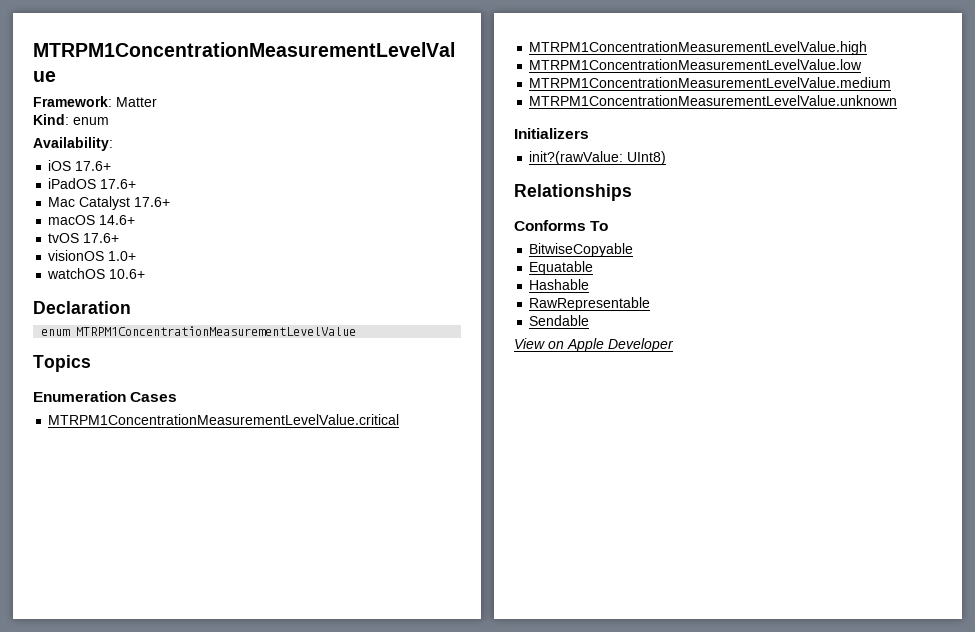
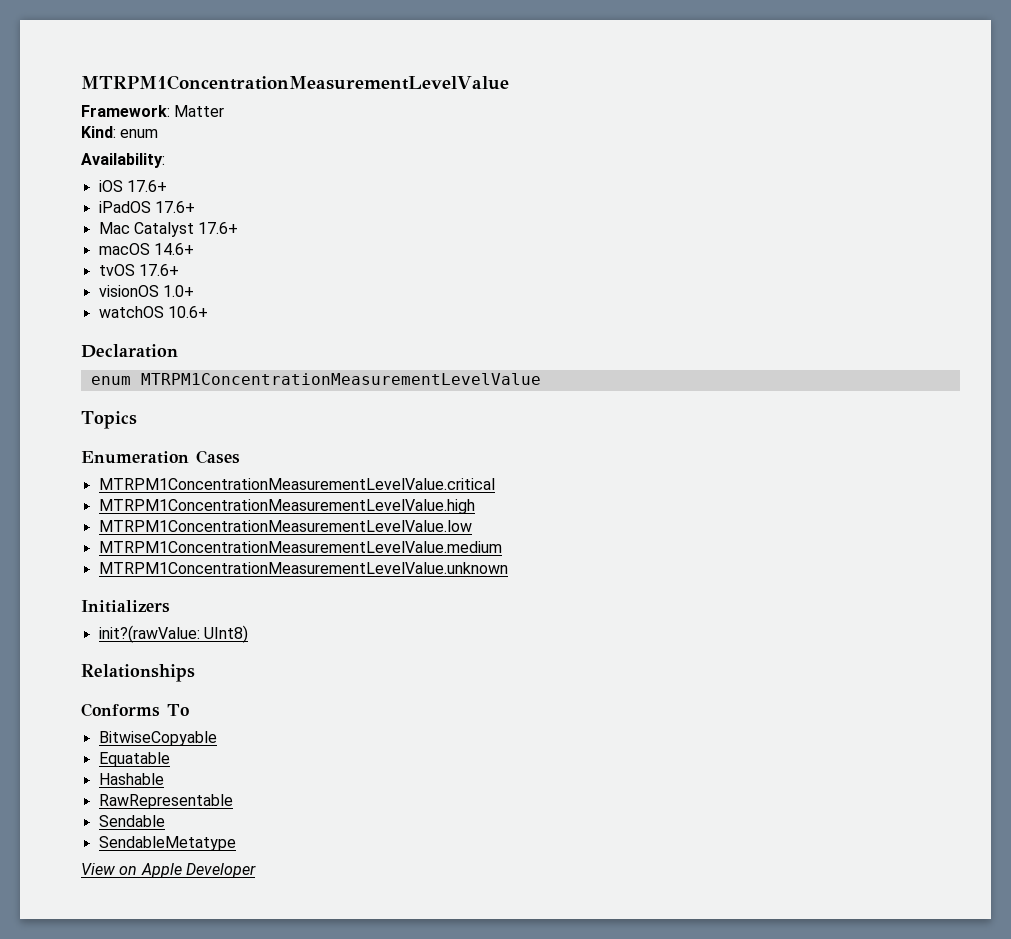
(590, 320) none -> [98,836,236,851] // SendableMetatype

